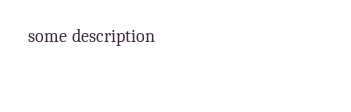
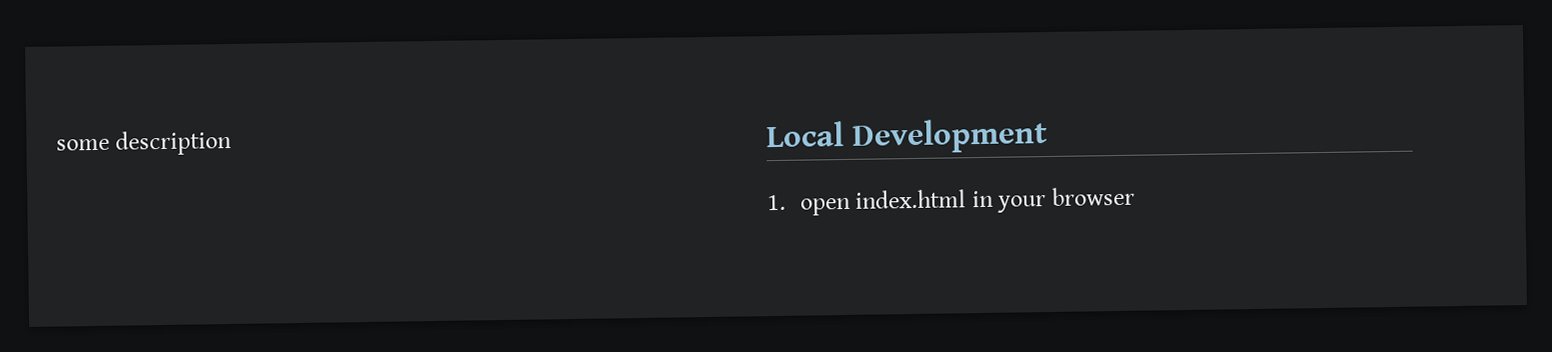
(155, 37) none -> [766,118,1048,154] [767,186,1135,216] // Local Development // 1. open index.html in your browser

